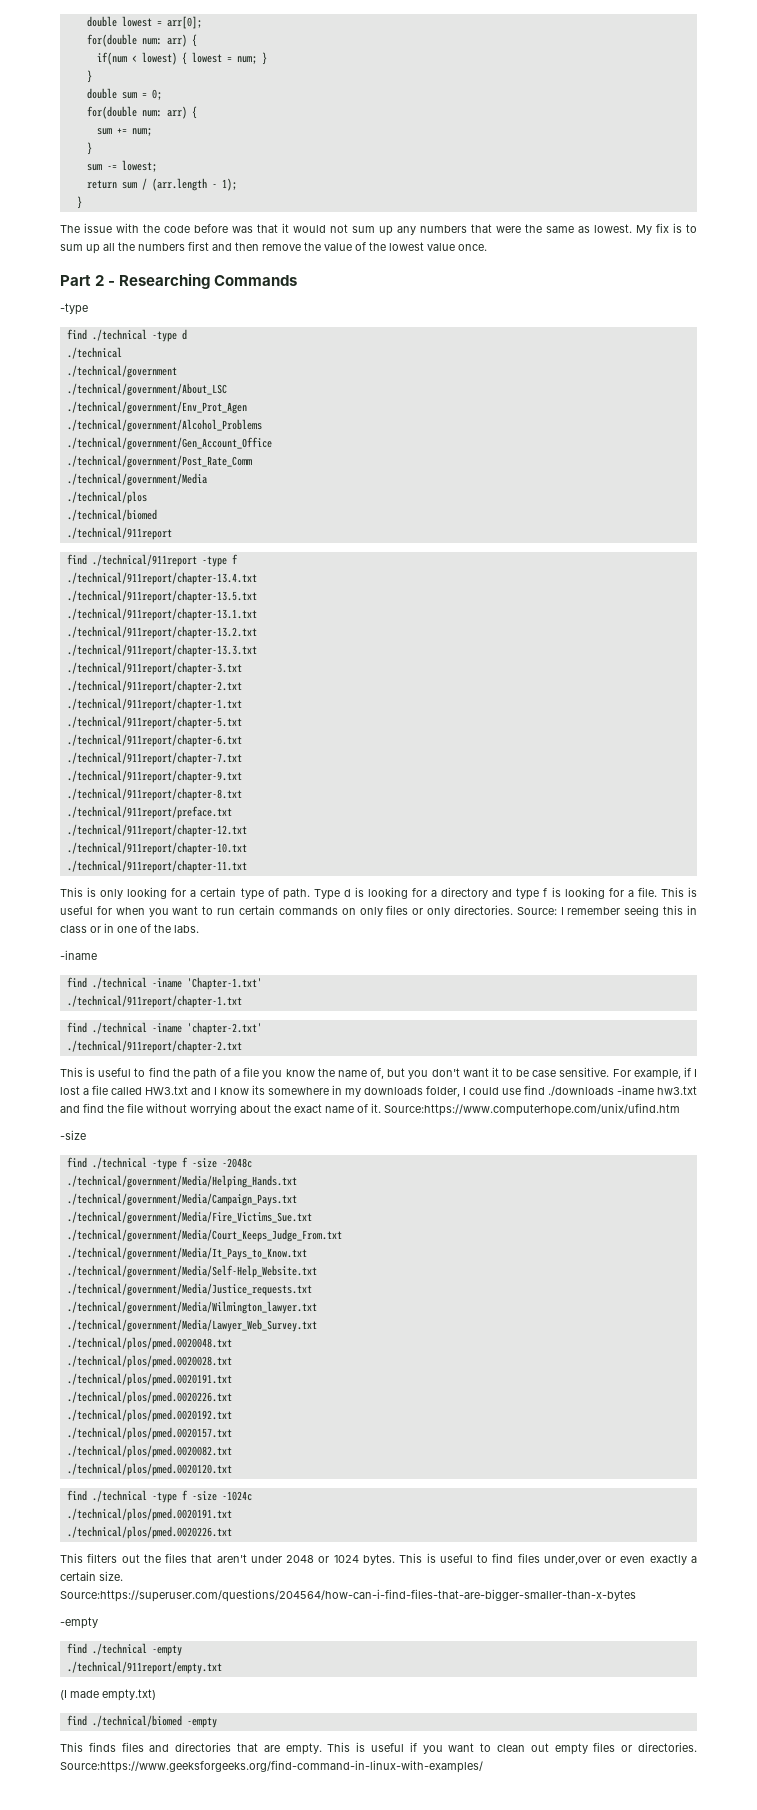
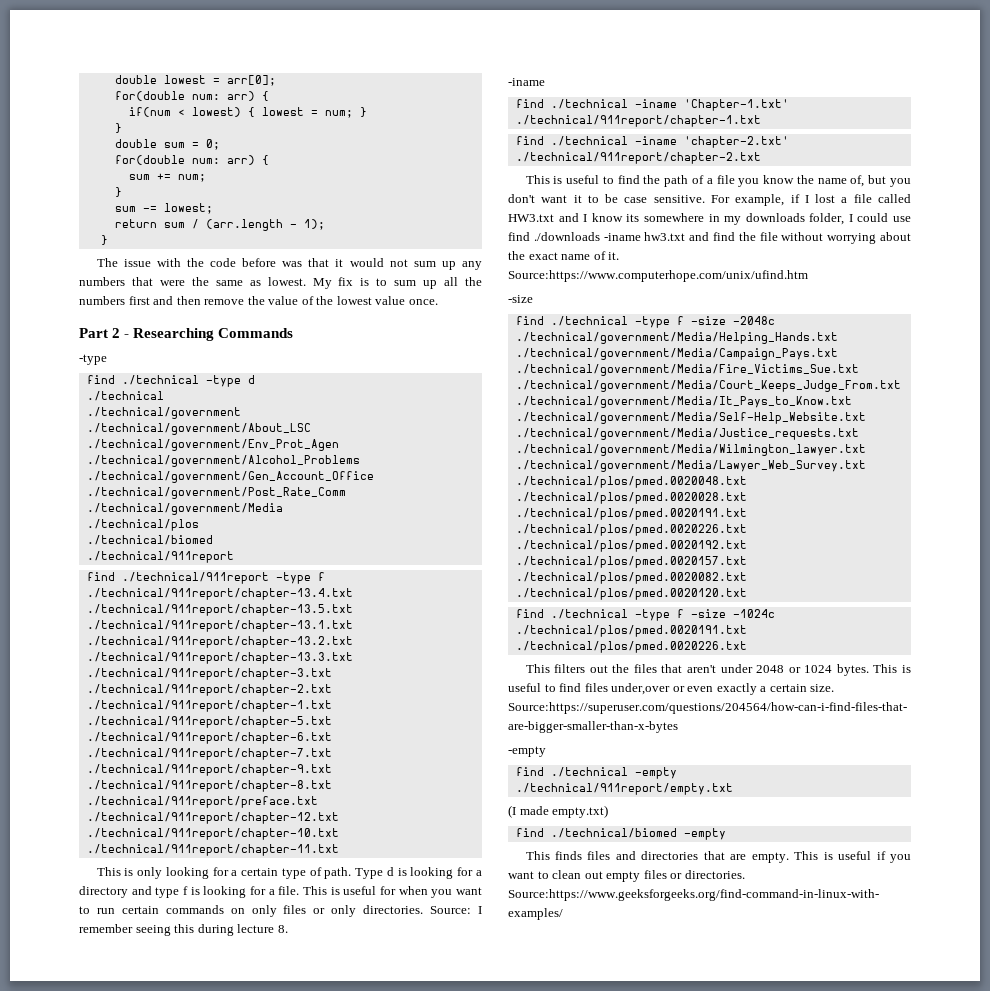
[687,905,698,915] [60,923,199,933] in class or in one of the labs. -> [197,924,288,936] during lecture 8.

